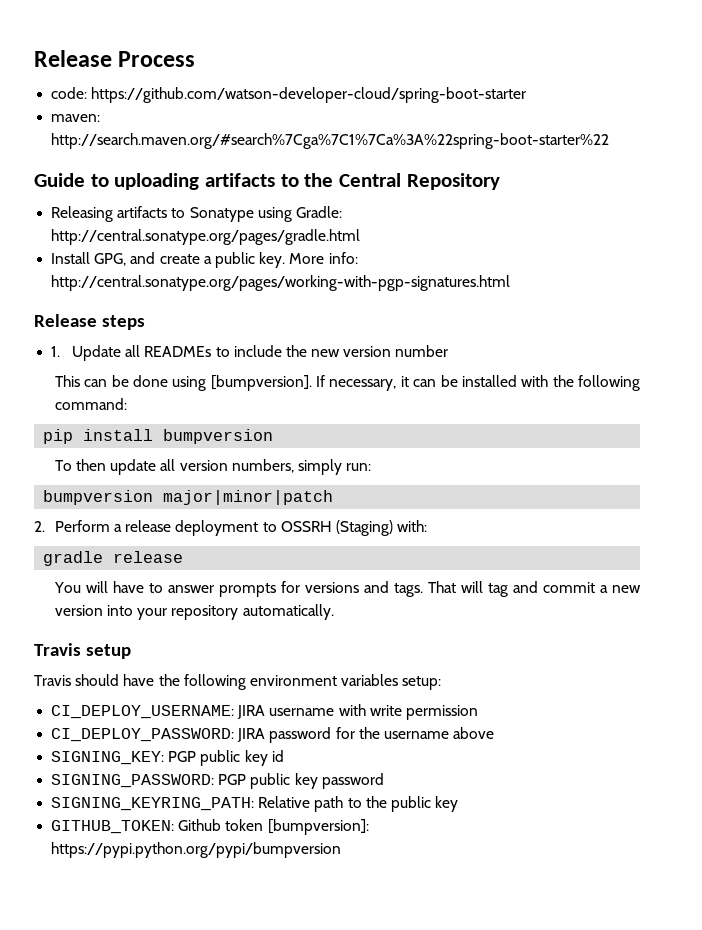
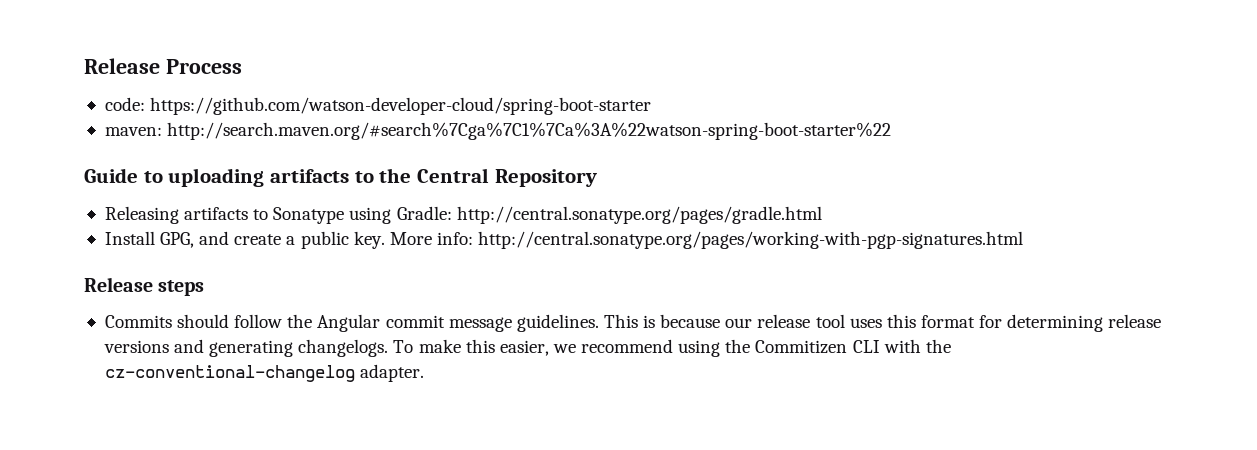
[51,133,610,149] http://search.maven.org/#search%7Cga%7C1%7Ca%3A%22spring-boot-starter%22 -> [167,122,892,140] http://search.maven.org/#search%7Cga%7C1%7Ca%3A%22watson-spring-boot-starter%22
[51,345,449,361] [54,375,640,391] [54,398,127,410] [43,429,274,444] [54,459,372,475] [43,490,334,505] [34,520,428,536] [43,551,184,566] [53,581,641,597] [54,604,334,620] [34,643,131,659] [34,674,442,690] [51,704,478,720] [51,727,495,743] [51,750,284,766] [51,773,384,789] [51,796,459,812] [51,819,369,835] [51,842,342,858] 1. Update all READMEs to include the new version number // This can be done using [bumpversion]. If necessary, it can be installed with the following command: // pip install bumpversion // To then update all version numbers, simply run: // bumpversion major|minor|patch // 2. Perform a release deployment to OSSRH (Staging) with: // gradle release // You will have to answer prompts for versions and tags. That will tag and commit a new version into your repository automatically. // Travis setup // Travis should have the following environment variables setup: // CI_DEPLOY_USERNAME: JIRA username with write permission // CI_DEPLOY_PASSWORD: JIRA password for the username above // SIGNING_KEY: PGP public key id // SIGNING_PASSWORD: PGP public key password // SIGNING_KEYRING_PATH: Relative path to the public key // GITHUB_TOKEN: Github token [bumpversion]: https://pypi.python.org/pypi/bumpversion -> [104,314,1162,332] [103,339,951,357] [104,364,425,382] Commits should follow the Angular commit message guidelines. This is because our release tool uses this format for determining release versions and generating changelogs. To make this easier, we recommend using the Commitizen CLI with the cz-conventional-changelog adapter.

